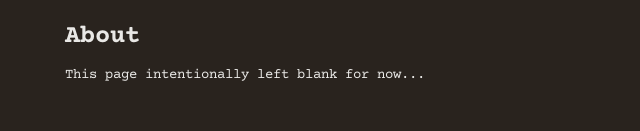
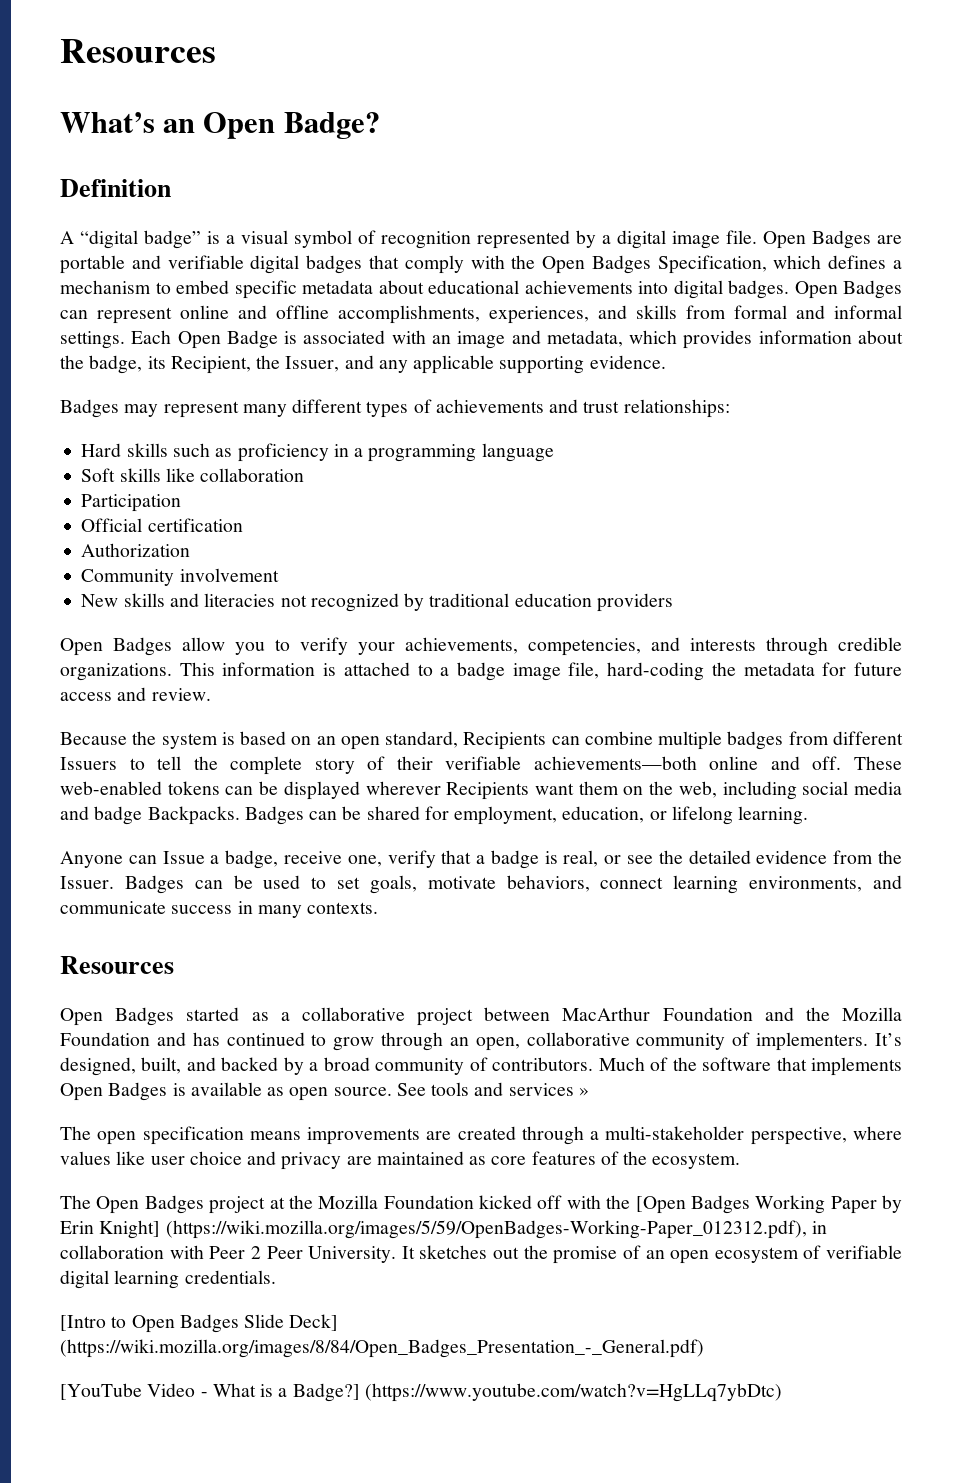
[64,25,140,43] [65,68,425,81] About // This page intentionally left blank for now... -> [60,39,216,63] [60,112,380,139] [60,179,171,197] [60,230,902,249] [60,255,903,274] [60,280,902,299] [60,305,902,324] [60,330,904,349] [60,355,666,374] [60,399,730,418] [81,443,554,462] [81,468,305,482] [81,494,182,512] [81,518,243,532] [81,543,191,557] [81,568,279,586] [81,593,673,612] [60,637,902,656] [60,662,902,681] [60,687,211,701] [60,731,903,750] [60,756,903,775] [60,781,902,800] [60,806,809,825] [60,850,902,869] [60,875,902,894] [60,901,379,918] [60,956,174,974] [60,1007,902,1026] [60,1032,902,1051] [60,1057,903,1076] [60,1082,589,1101] [60,1126,902,1145] [60,1151,741,1170] [60,1195,902,1214] [60,1220,827,1239] [60,1245,902,1264] [60,1270,276,1289] [60,1314,339,1333] [60,1339,704,1358] [60,1383,782,1402] Resources // What’s an Open Badge? // Definition // A “digital badge” is a visual symbol of recognition represented by a digital image file. Open Badges are portable and verifiable digital badges that comply with the Open Badges Specification, which defines a mechanism to embed specific metadata about educational achievements into digital badges. Open Badges can represent online and offline accomplishments, experiences, and skills from formal and informal settings. Each Open Badge is associated with an image and metadata, which provides information about the badge, its Recipient, the Issuer, and any applicable supporting evidence. // Badges may represent many different types of achievements and trust relationships: // Hard skills such as proficiency in a programming language // Soft skills like collaboration // Participation // Official certification // Authorization // Community involvement // New skills and literacies not recognized by traditional education providers // Open Badges allow you to verify your achievements, competencies, and interests through credible organizations. This information is attached to a badge image file, hard-coding the metadata for future access and review. // Because the system is based on an open standard, Recipients can combine multiple badges from different Issuers to tell the complete story of their verifiable achievements—both online and off. These web-enabled tokens can be displayed wherever Recipients want them on the web, including social media and badge Backpacks. Badges can be shared for employment, education, or lifelong learning. // Anyone can Issue a badge, receive one, verify that a badge is real, or see the detailed evidence from the Issuer. Badges can be used to set goals, motivate behaviors, connect learning environments, and communicate success in many contexts. // Resources // Open Badges started as a collaborative project between MacArthur Foundation and the Mozilla Foundation and has continued to grow through an open, collaborative community of implementers. It’s designed, built, and backed by a broad community of contributors. Much of the software that implements Open Badges is available as open source. See tools and services » // The open specification means improvements are created through a multi-stakeholder perspective, where values like user choice and privacy are maintained as core features of the ecosystem. // The Open Badges project at the Mozilla Foundation kicked off with the [Open Badges Working Paper by Erin Knight] (https://wiki.mozilla.org/images/5/59/OpenBadges-Working-Paper_012312.pdf), in collaboration with Peer 2 Peer University. It sketches out the promise of an open ecosystem of verifiable digital learning credentials. // [Intro to Open Badges Slide Deck] (https://wiki.mozilla.org/images/8/84/Open_Badges_Presentation_-_General.pdf) // [YouTube Video - What is a Badge?] (https://www.youtube.com/watch?v=HgLLq7ybDtc)

